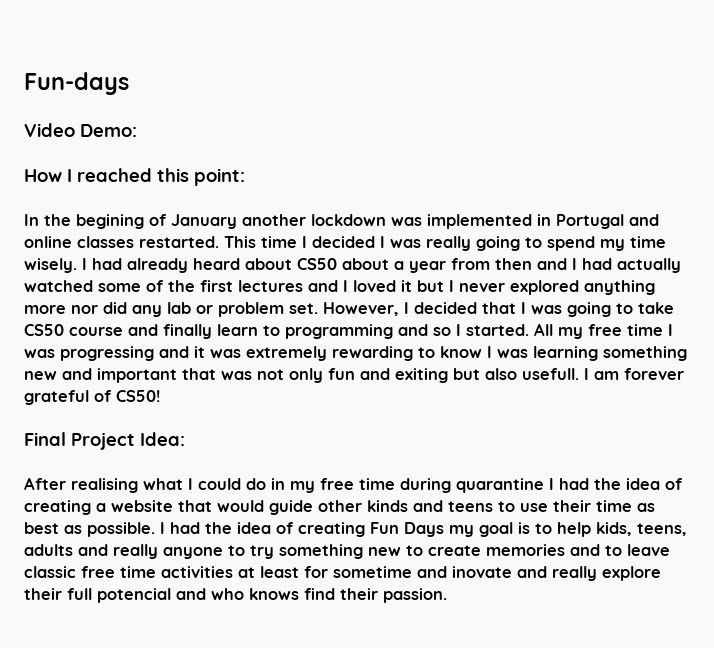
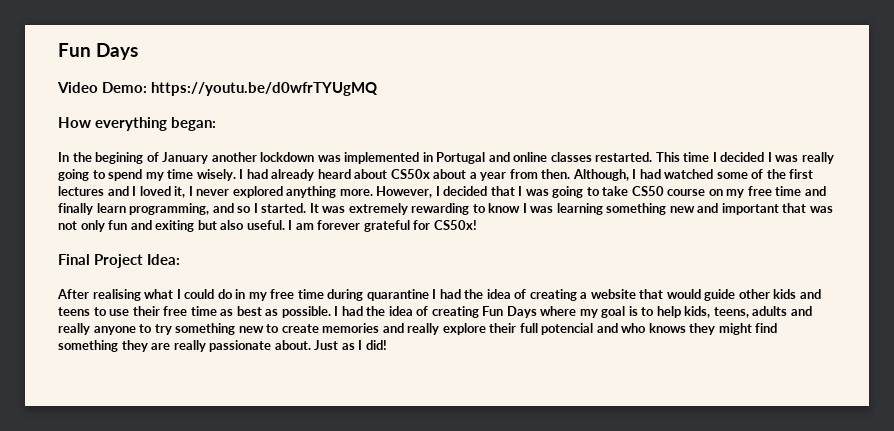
[24,72,129,95] Fun-days -> [58,43,138,60] Fun Days
(137, 130) none -> [151,82,378,96] https://youtu.be/d0wfrTYUgMQ
[67,168,245,186] I reached this point: -> [95,117,216,131] everything began:
[297,258,337,270] CS50 -> [390,169,430,179] CS50x
[495,258,681,273] then and I had actually -> [541,169,661,181] then. Although, I had
[401,280,444,292] it but -> [174,186,186,198] it,
[24,302,318,317] more nor did any lab or problem set. -> [339,189,373,196] more.
(123, 331) none -> [708,186,802,198] on my free time
[263,324,393,339] to programming -> [129,203,210,215] programming,
[534,323,673,339] [24,346,205,361] All my free time I was progressing and it -> [309,203,319,213] It
[522,368,579,380] usefull. -> [246,220,285,230] useful.
[94,390,160,402] of CS50! -> [413,220,477,230] for CS50x!
[367,500,408,512] kinds -> [773,289,797,299] kids
(591, 506) none -> [163,306,188,316] free
(444, 529) none -> [540,306,577,316] where
[605,544,670,556] [24,566,547,578] to leave classic free time activities at least for sometime and inovate and -> (404, 328) none
[304,588,447,603] find their passion. -> [689,323,778,335] [58,340,387,352] they might find something they are really passionate about. Just as I did!

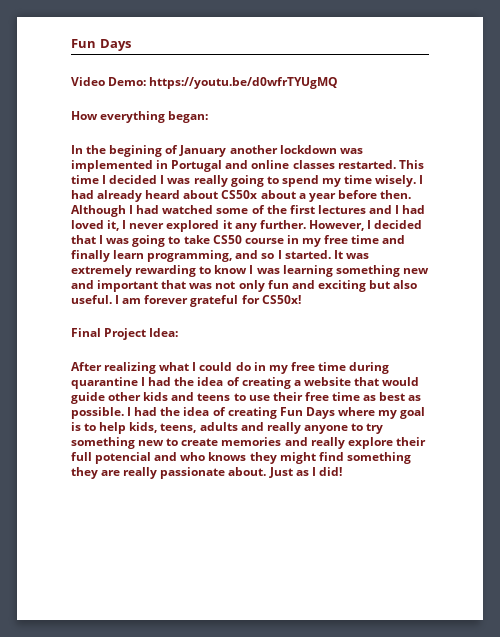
[509,169,629,181] from then. Although, -> [337,190,411,199] [71,205,126,217] before then. Although
(137, 191) none -> [402,205,426,214] had
[286,186,373,198] anything more. -> [222,220,306,232] it any further.
[708,189,723,196] on -> [286,235,299,244] in
[155,220,195,232] exiting -> [317,280,366,292] exciting
[92,289,141,301] realising -> [104,362,157,374] realizing

